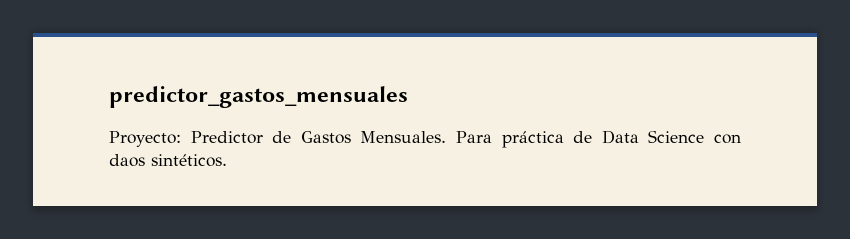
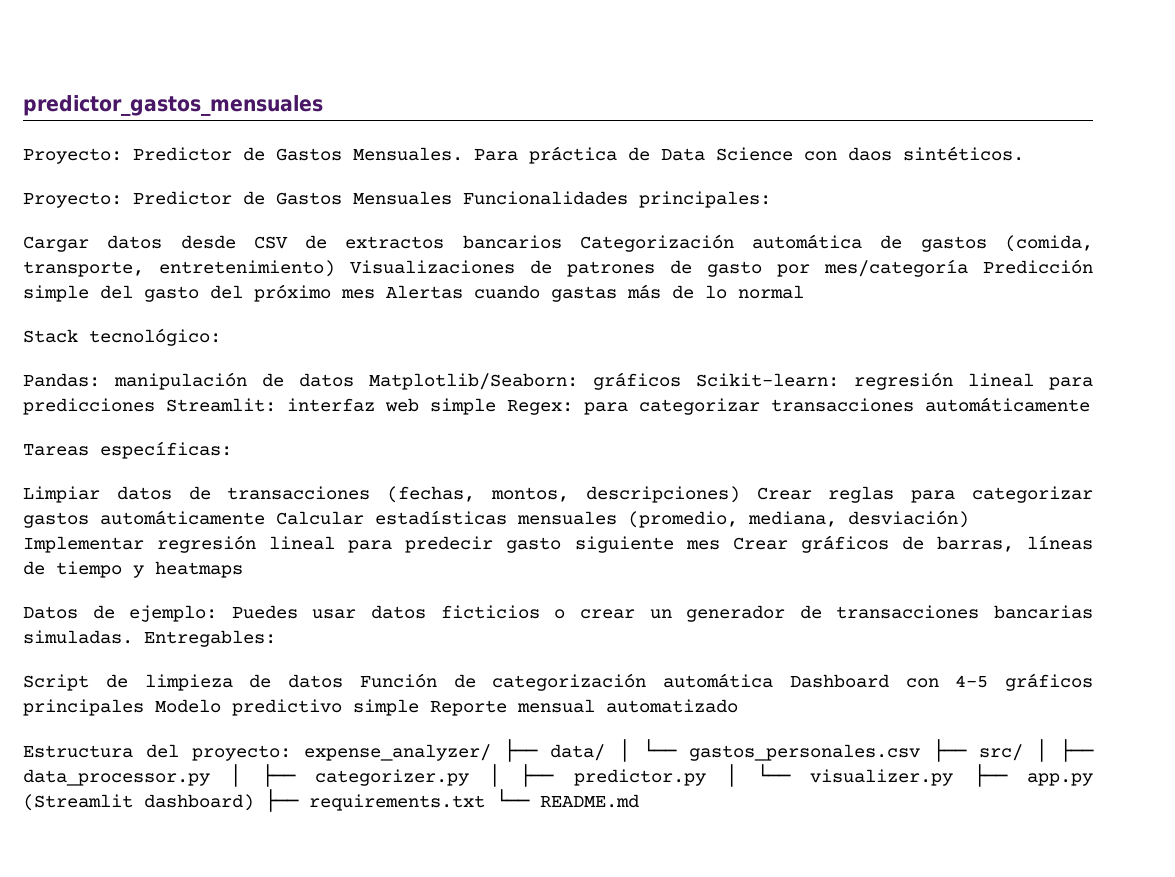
(227, 160) none -> [23,191,771,208] [23,234,1093,252] [23,259,1093,277] [23,284,804,302] [23,328,221,346] [23,372,1093,390] [23,397,1090,415] [23,441,232,459] [23,486,1093,503] [23,510,969,528] [23,535,1094,553] [23,561,243,578] [23,605,1094,622] [23,630,276,647] [23,673,1093,691] [23,699,738,716] [23,739,1095,762] [23,764,1093,787] [23,789,639,812] // Proyecto: Predictor de Gastos Mensuales Funcionalidades principales: // Cargar datos desde CSV de extractos bancarios Categorización automática de gastos (comida, transporte, entretenimiento) Visualizaciones de patrones de gasto por mes/categoría Predicción simple del gasto del próximo mes Alertas cuando gastas más de lo normal // Stack tecnológico: // Pandas: manipulación de datos Matplotlib/Seaborn: gráficos Scikit-learn: regresión lineal para predicciones Streamlit: interfaz web simple Regex: para categorizar transacciones automáticamente // Tareas específicas: // Limpiar datos de transacciones (fechas, montos, descripciones) Crear reglas para categorizar gastos automáticamente Calcular estadísticas mensuales (promedio, mediana, desviación) Implementar regresión lineal para predecir gasto siguiente mes Crear gráficos de barras, líneas de tiempo y heatmaps // Datos de ejemplo: Puedes usar datos ficticios o crear un generador de transacciones bancarias simuladas. Entregables: // Script de limpieza de datos Función de categorización automática Dashboard con 4-5 gráficos principales Modelo predictivo simple Reporte mensual automatizado // Estructura del proyecto: expense_analyzer/ ├── data/ │ └── gastos_personales.csv ├── src/ │ ├── data_processor.py │ ├── categorizer.py │ ├── predictor.py │ └── visualizer.py ├── app.py (Streamlit dashboard) ├── requirements.txt └── README.md

